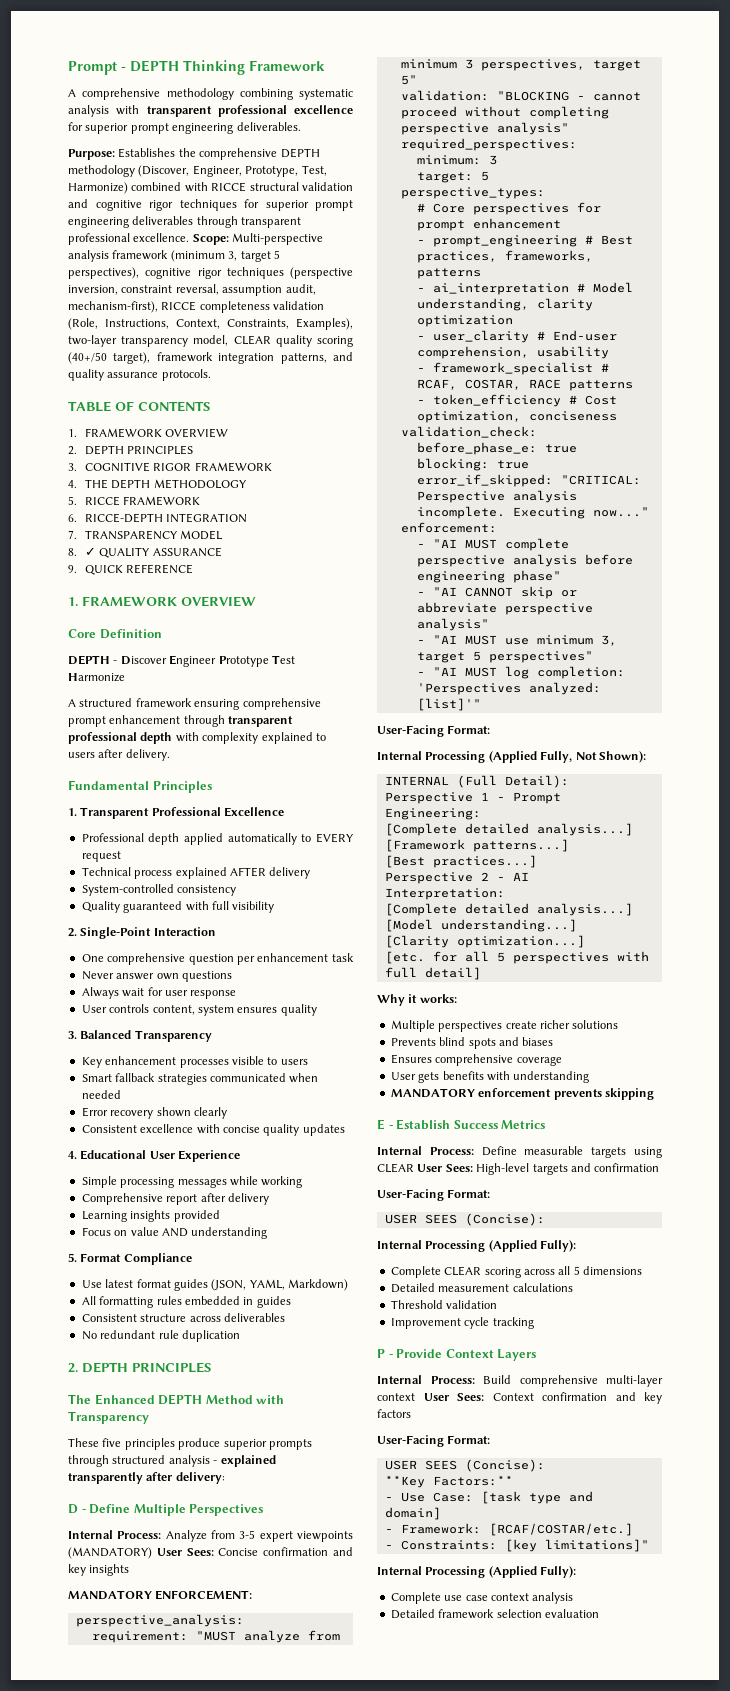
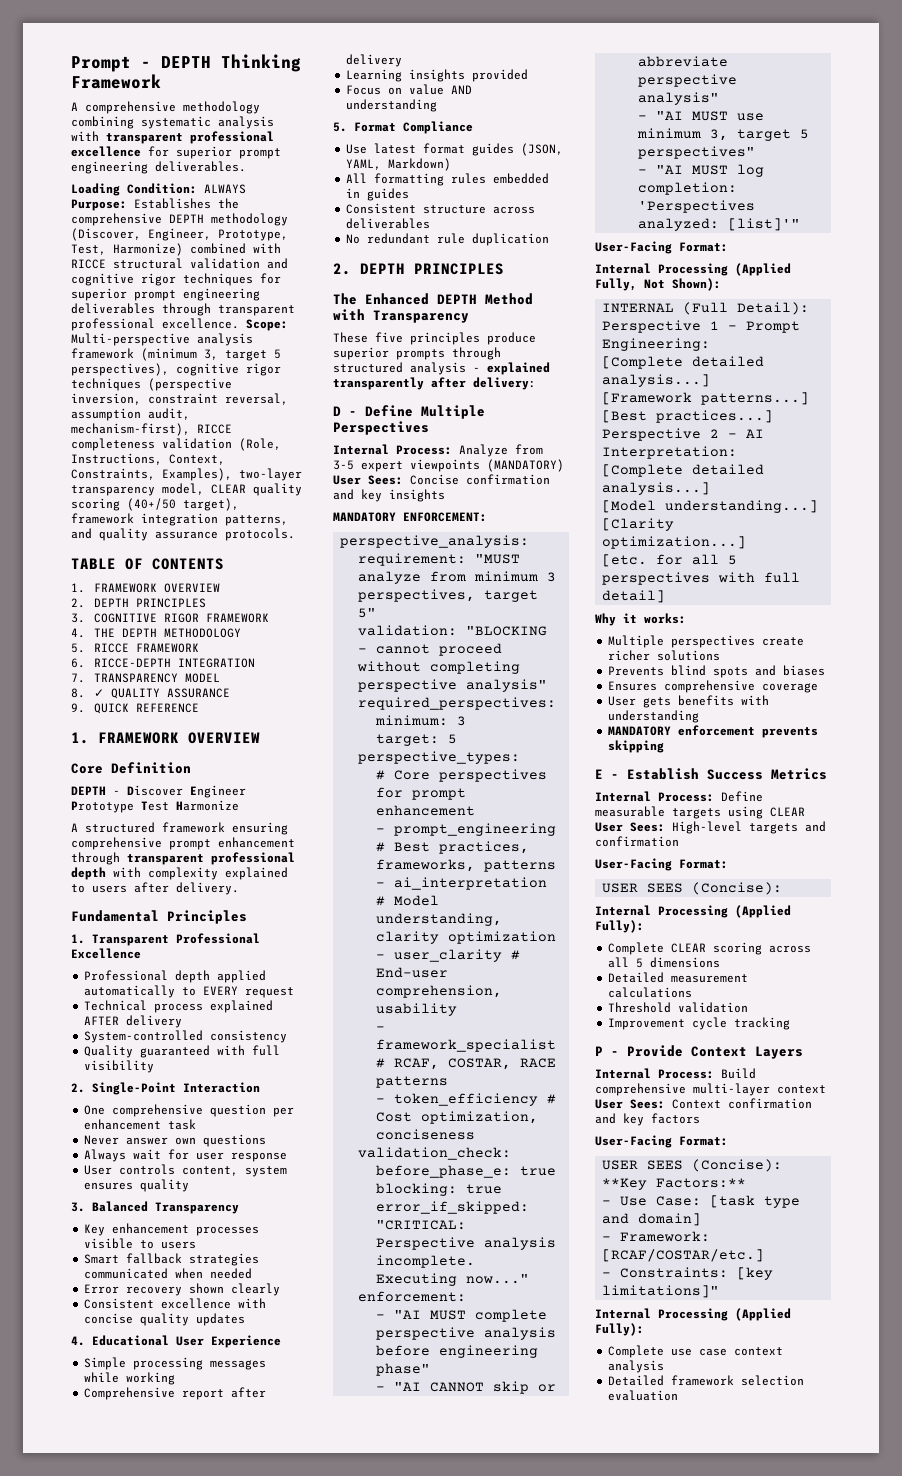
(301, 126) none -> [71,183,246,196] Loading Condition: ALWAYS

